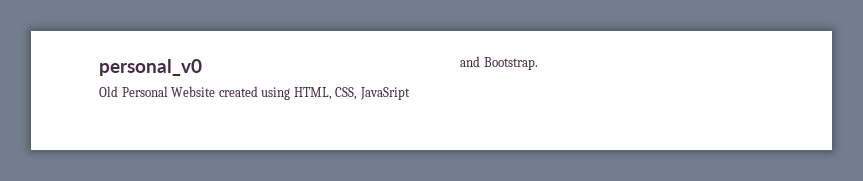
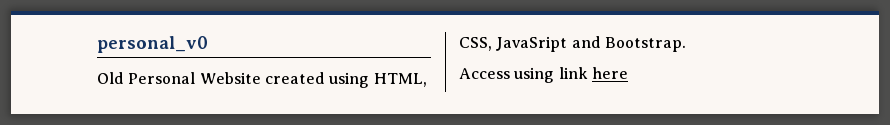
(538, 63) none -> [459,67,628,83] // Access using link here

